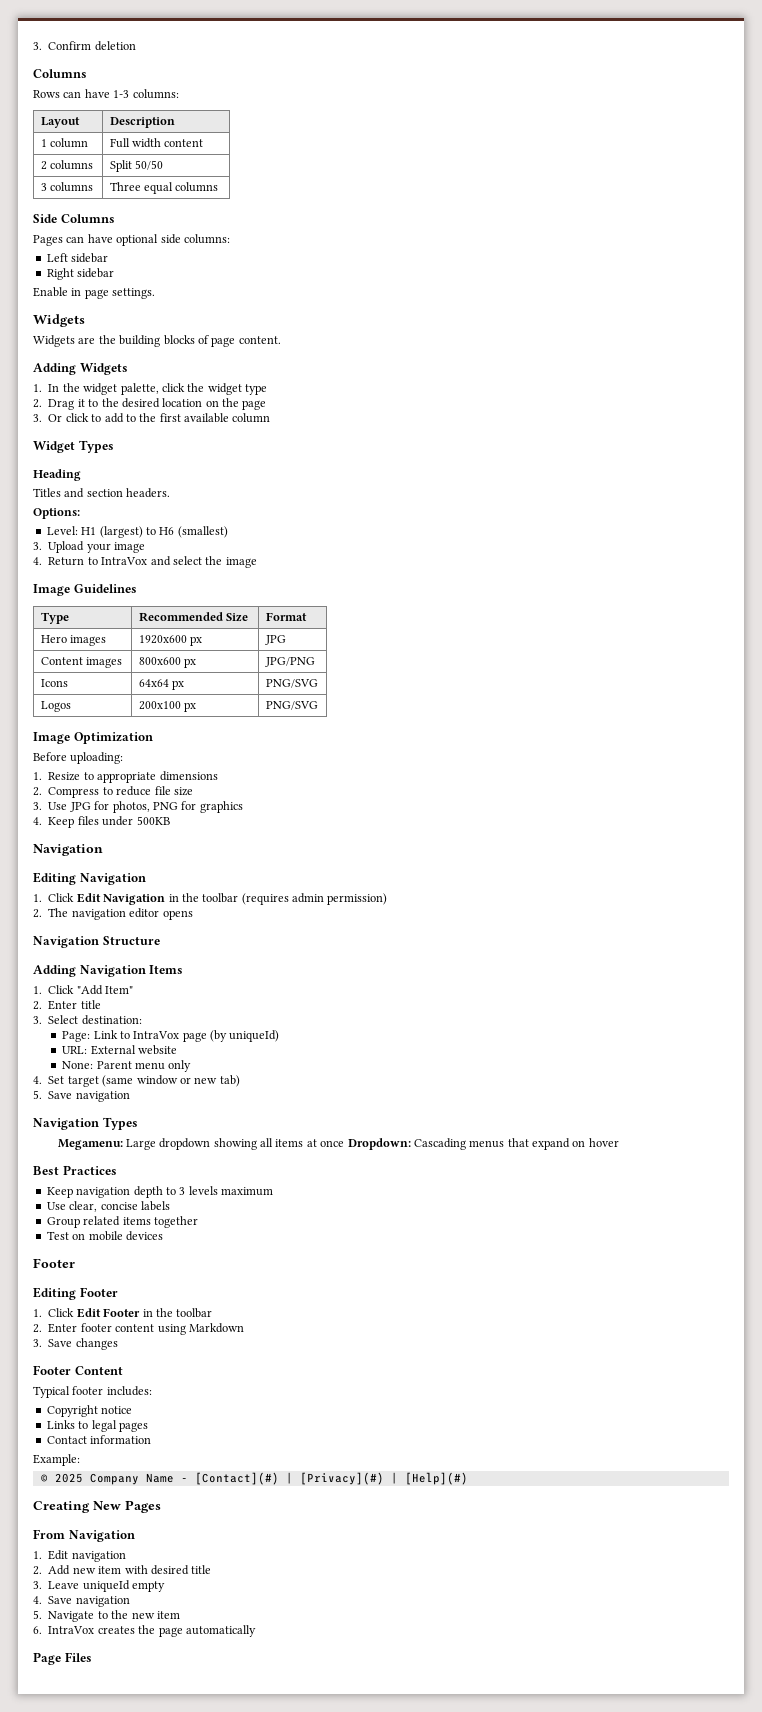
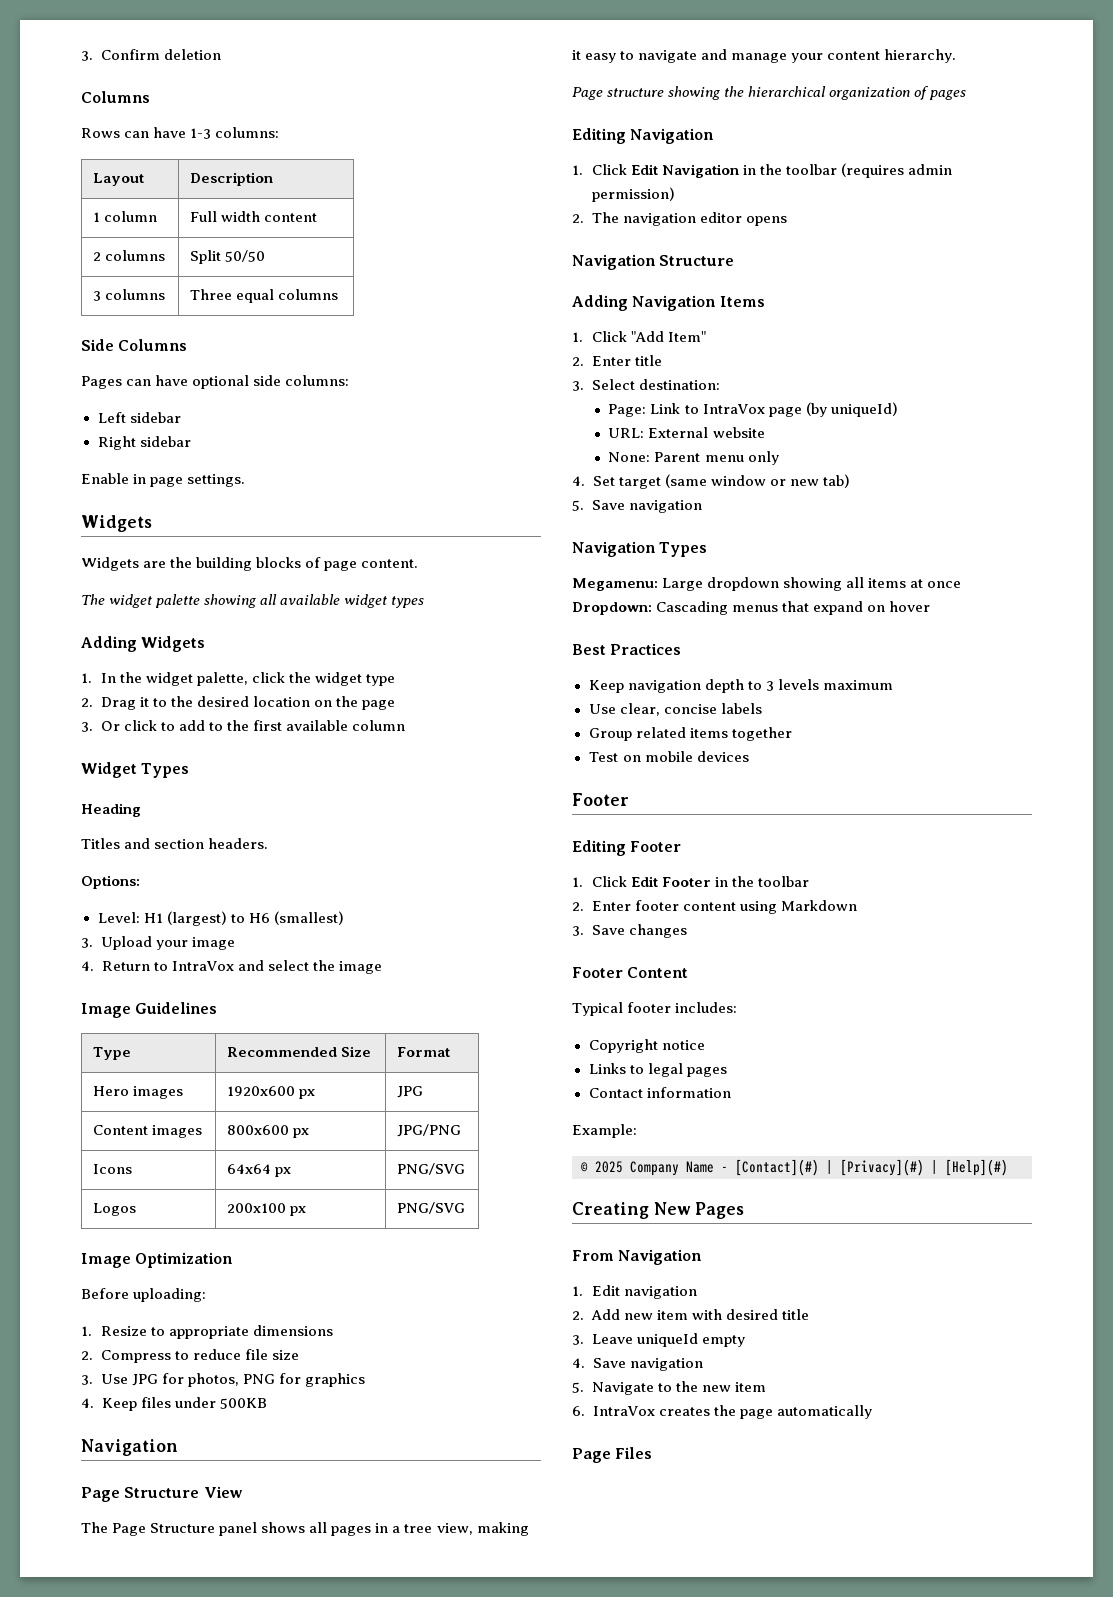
(281, 340) none -> [81,594,425,608] // The widget palette showing all available widget types
(103, 850) none -> [81,1486,243,1502] [81,1522,529,1536] [572,49,957,63] [572,86,967,100] // Page Structure View // The Page Structure panel shows all pages in a tree view, making it easy to navigate and manage your content hierarchy. // Page structure showing the hierarchical organization of pages

